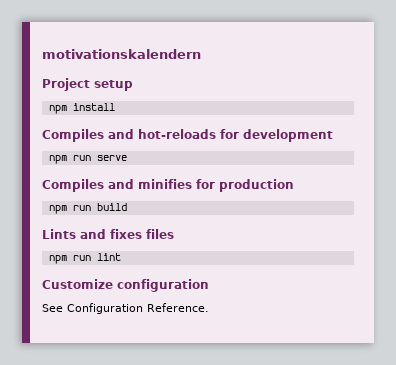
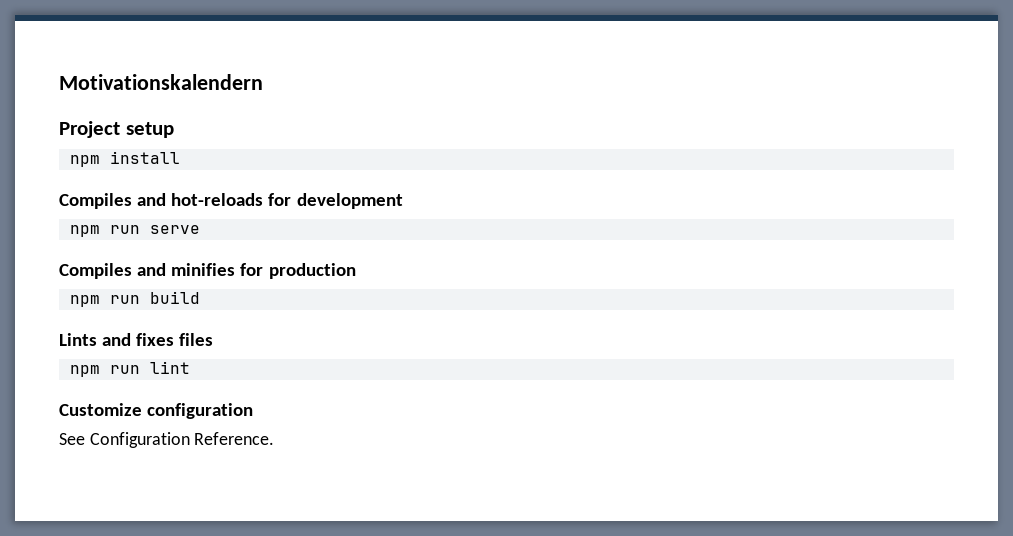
[42,49,201,59] motivationskalendern -> [59,74,263,90] Motivationskalendern

